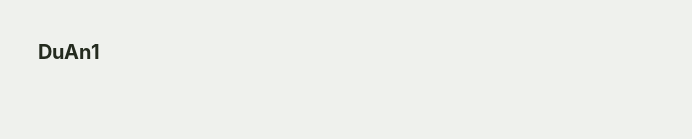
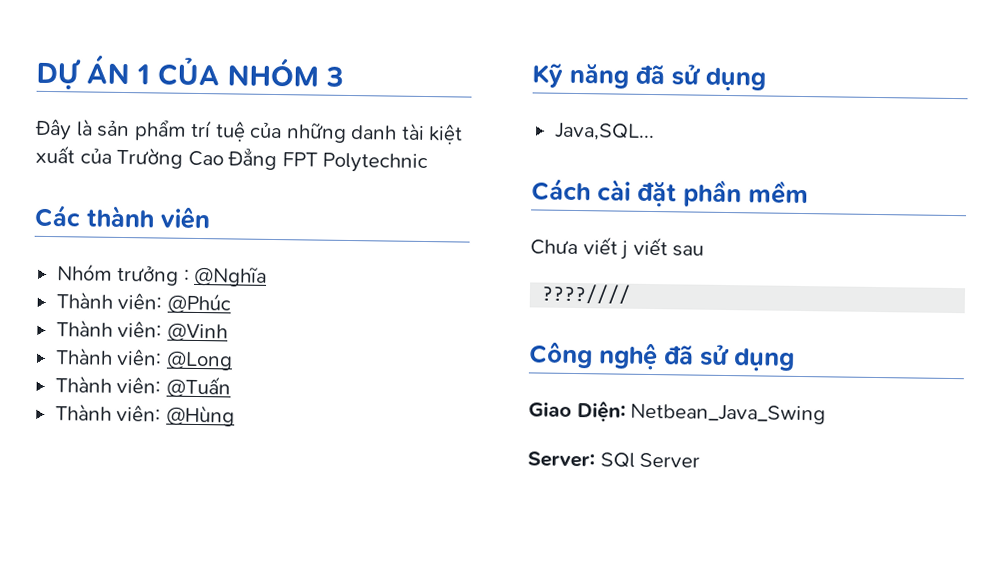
[38,44,100,59] DuAn1 -> [36,53,344,90] [34,118,464,145] [35,144,429,174] [34,204,211,230] [56,263,268,287] [55,291,231,315] [55,319,228,343] [54,347,233,371] [54,375,231,399] [54,403,235,427] [532,62,766,92] [553,122,655,142] [531,178,809,208] [530,236,705,260] [541,283,632,304] [528,341,795,372] [528,401,827,425] [527,451,701,468] DỰ ÁN 1 CỦA NHÓM 3 // Đây là sản phẩm trí tuệ của những danh tài kiệt xuất của Trường Cao Đẳng FPT Polytechnic // Các thành viên // Nhóm trưởng : @Nghĩa // Thành viên: @Phúc // Thành viên: @Vinh // Thành viên: @Long // Thành viên: @Tuấn // Thành viên: @Hùng // Kỹ năng đã sử dụng // Java,SQL... // Cách cài đặt phần mềm // Chưa viết j viết sau // ????//// // Công nghệ đã sử dụng // Giao Diện: Netbean_Java_Swing // Server: SQl Server

